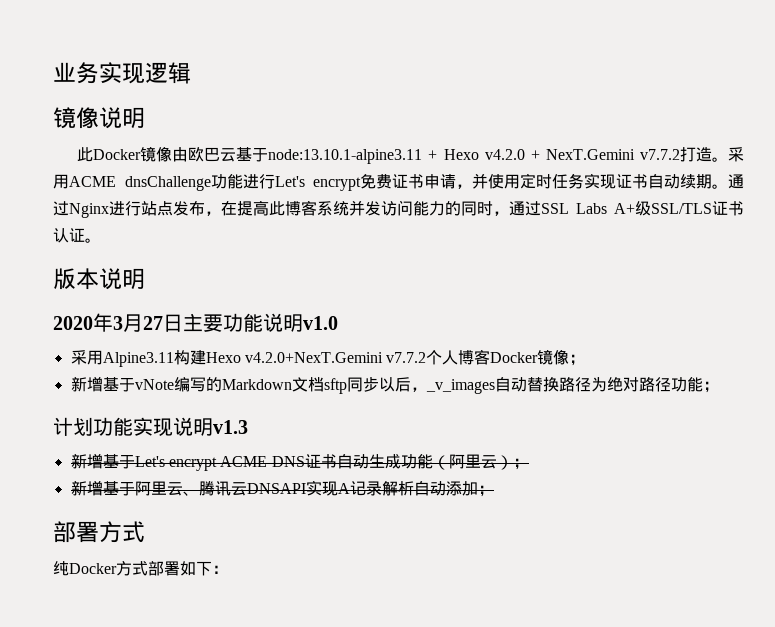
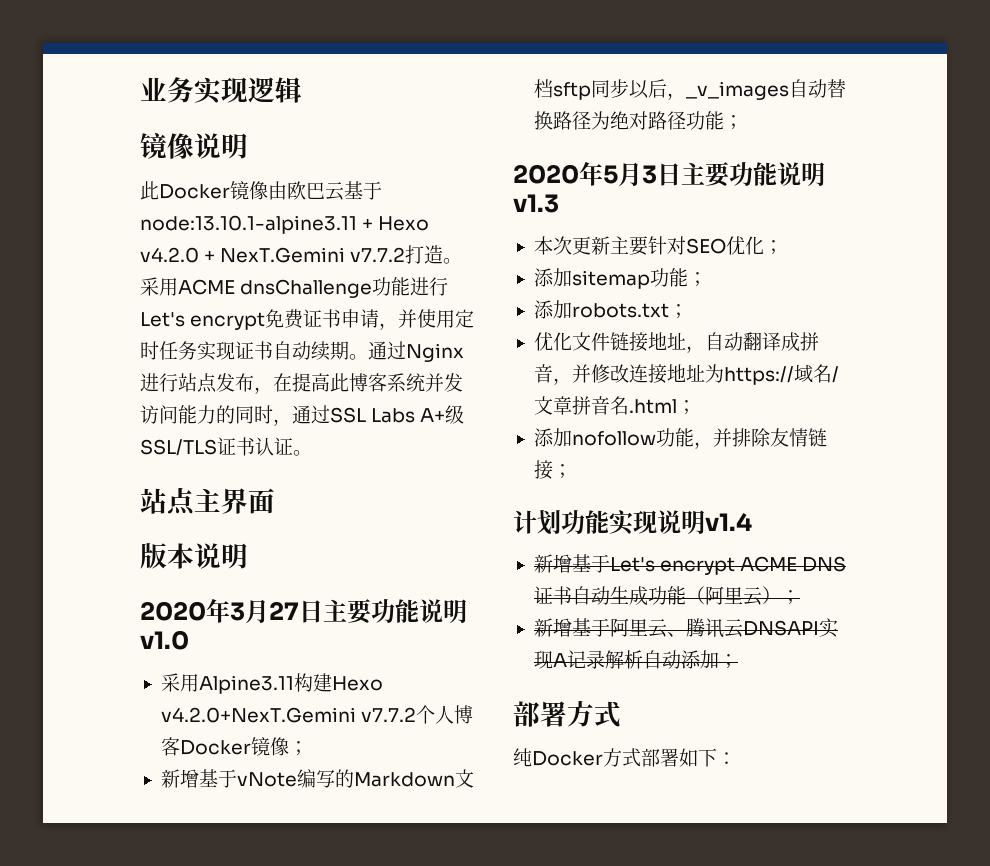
(101, 240) none -> [140,487,275,516] // 站点主界面
(719, 387) none -> [513,161,825,187] [513,194,559,213] [533,236,783,256] [533,268,707,289] [533,300,688,319] [533,332,819,353] [533,364,839,385] [533,396,696,415] [533,428,827,449] [533,460,572,480] // 2020年5月3日主要功能说明v1.3 // 本次更新主要针对SEO优化； // 添加sitemap功能； // 添加robots.txt； // 优化文件链接地址，自动翻译成拼音，并修改连接地址为https://域名/文章拼音名.html； // 添加nofollow功能，并排除友情链接；
[213,420,248,434] v1.3 -> [705,512,752,531] v1.4

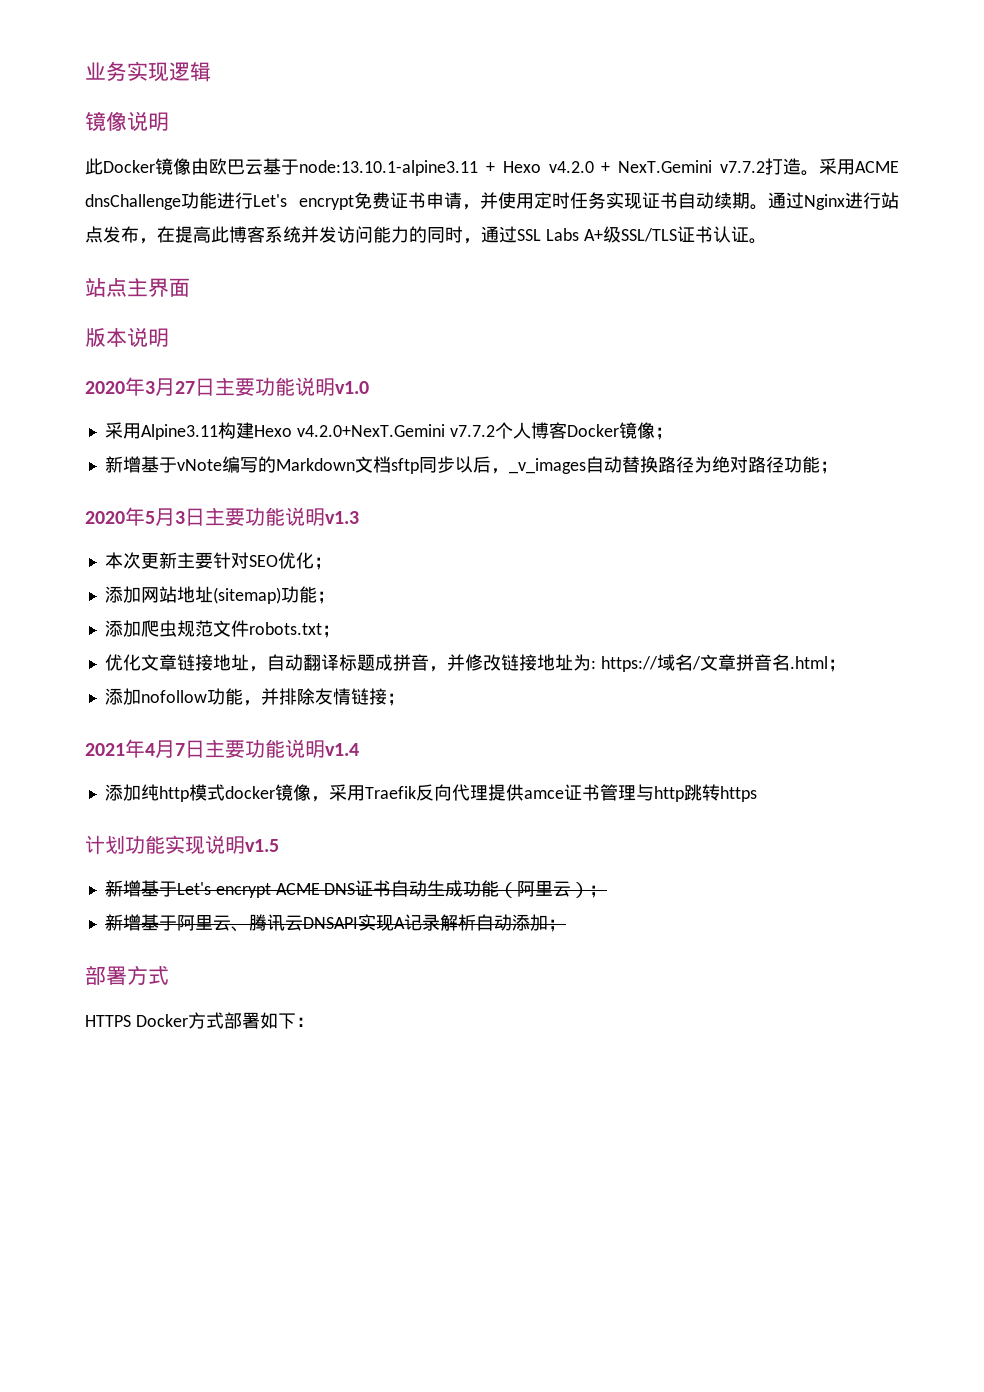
[571,270,650,289] sitemap -> [140,586,281,604] 网站地址(sitemap)
(572, 309) none -> [140,620,249,637] 爬虫规范文件
[590,332,610,351] 件 -> [158,654,177,671] 章
(781, 341) none -> [338,654,375,671] 标题
[628,364,648,383] 连 -> [500,654,519,671] 链
(724, 373) none -> [590,660,596,669] :
(572, 471) none -> [85,739,359,758] [104,784,757,802] // 2021年4月7日主要功能说明v1.4 // 添加纯http模式docker镜像，采用Traefik反向代理提供amce证书管理与http跳转https
[705,512,752,531] v1.4 -> [245,839,279,852] v1.5
[513,748,532,767] 纯 -> [85,1015,131,1027] HTTPS

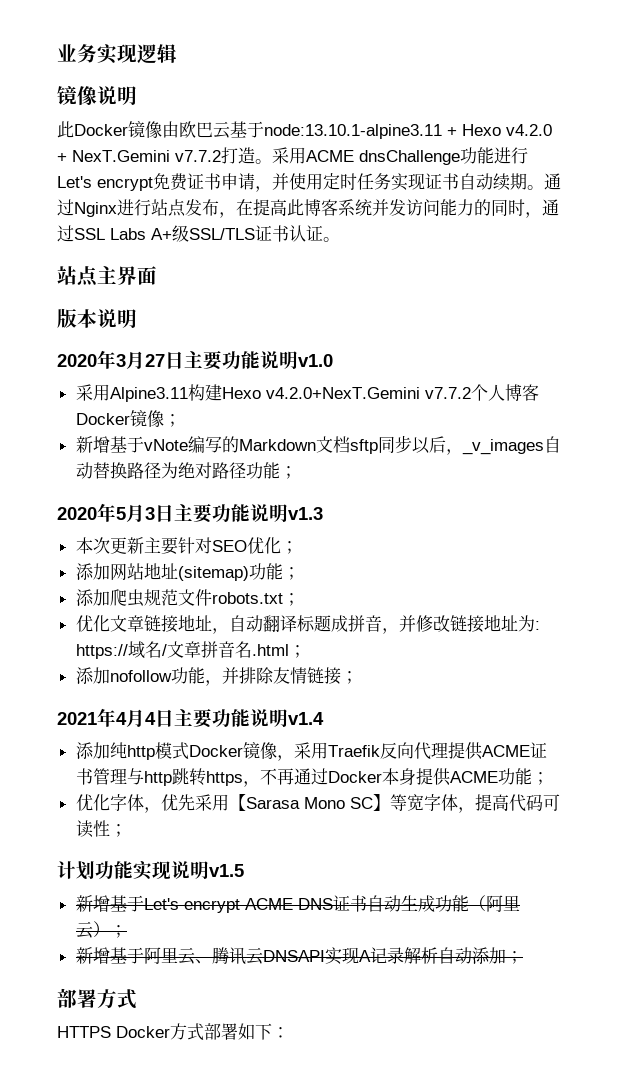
[175,743,185,756] 7 -> [145,712,156,725] 4
[224,786,275,799] docker -> [188,745,243,757] Docker
[523,790,564,799] amce -> [481,745,530,757] ACME
(757, 794) none -> [242,768,549,787] [75,794,560,813] [75,820,127,838] ，不再通过Docker本身提供ACME功能； // 优化字体，优先采用【Sarasa Mono SC】等宽字体，提高代码可读性；

